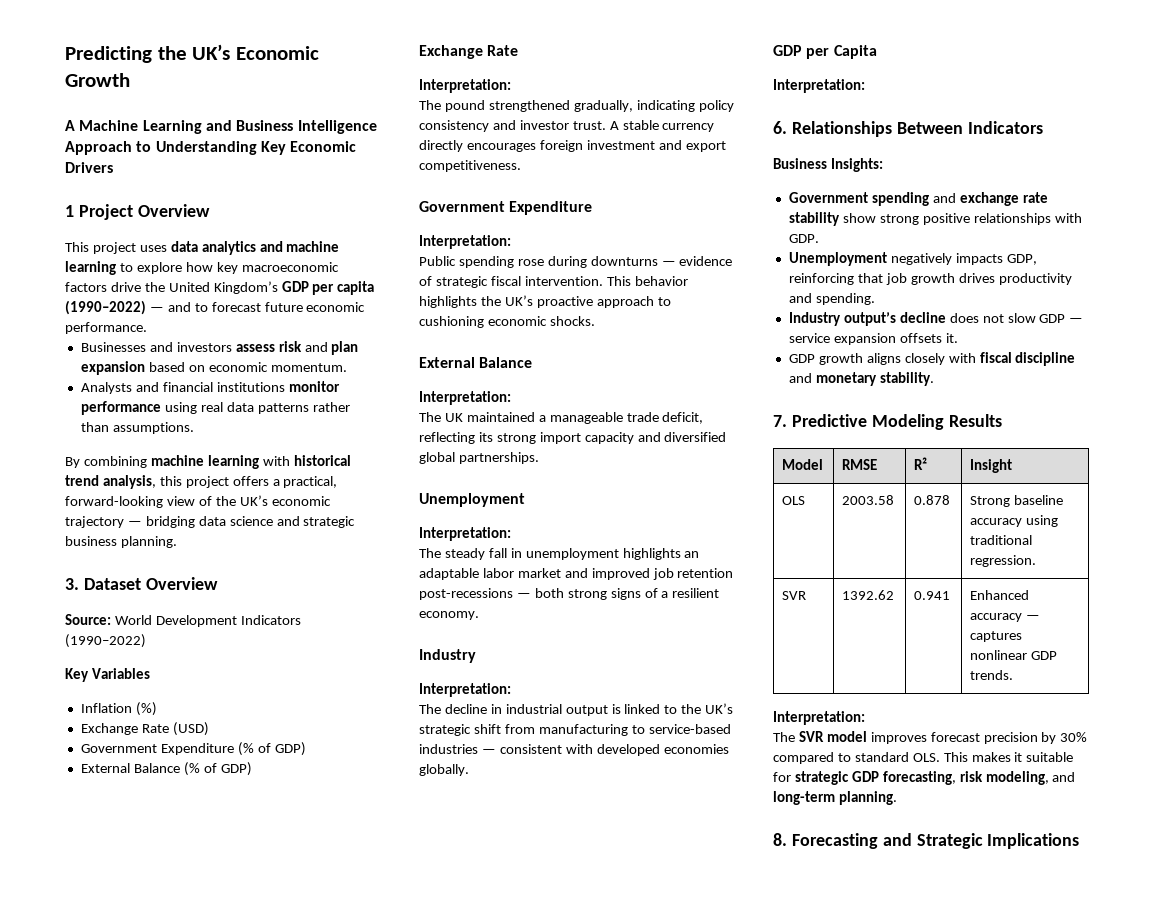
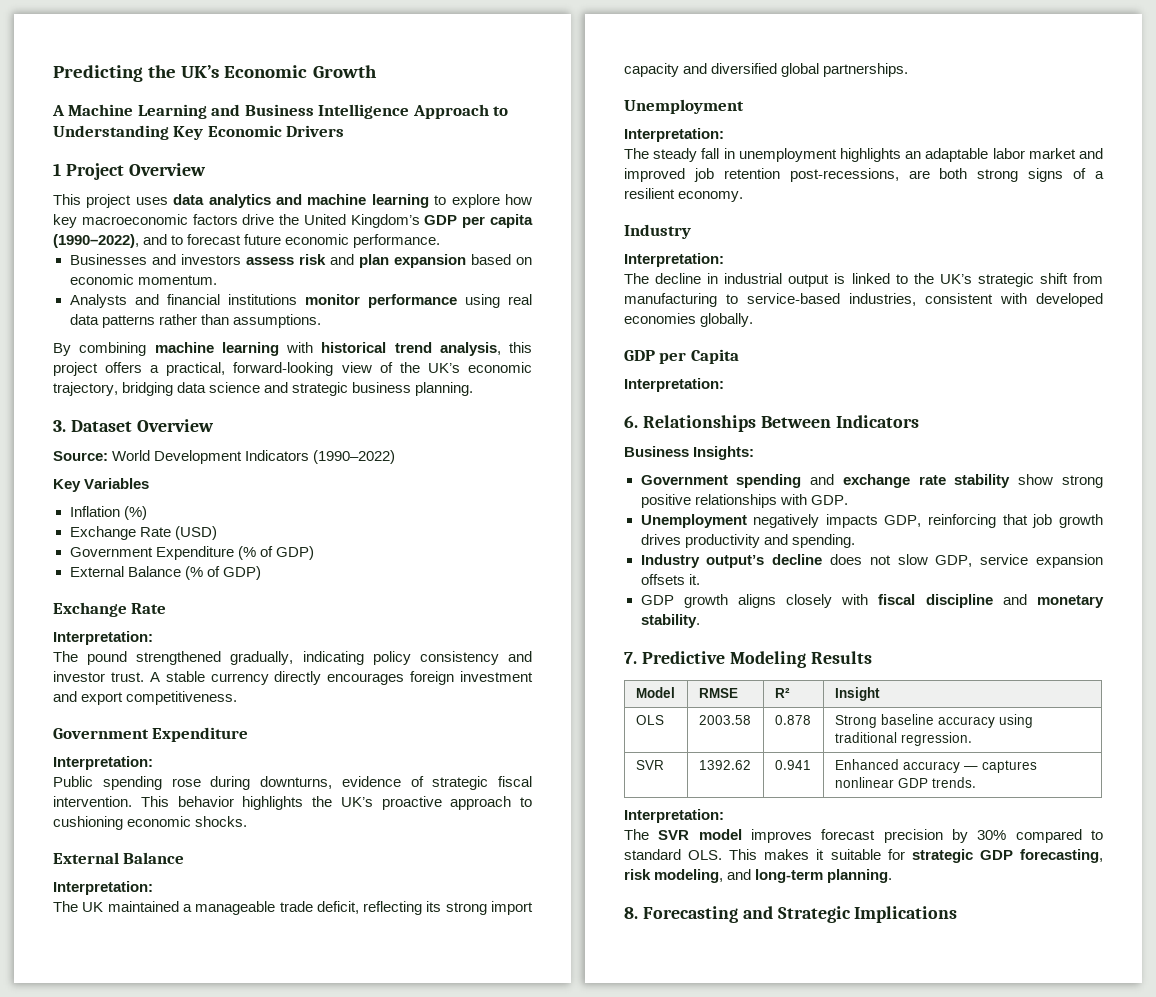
[65,300,164,315] (1990–2022) — -> [53,234,139,248] (1990–2022),
[65,516,142,528] trajectory — -> [53,382,118,396] trajectory,
[590,256,676,266] downturns — -> [260,776,332,789] downturns,
[419,588,531,600] post-recessions — -> [789,168,930,182] post-recessions, are
[419,744,496,754] industries — -> [849,293,916,306] industries,
[1039,314,1084,323] GDP — -> [935,555,973,567] GDP,

